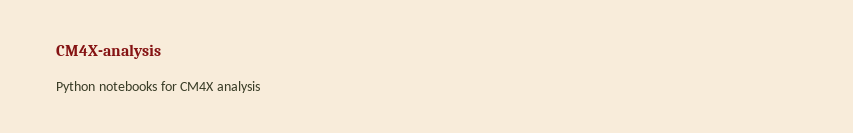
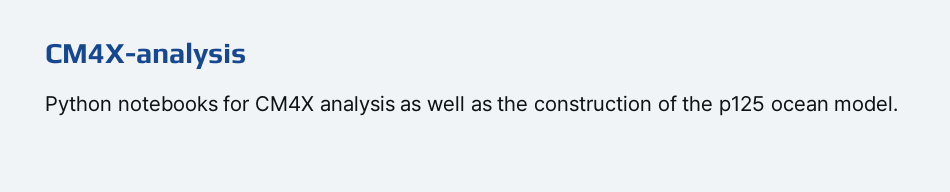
(261, 87) none -> [400,95,899,116] as well as the construction of the p125 ocean model.

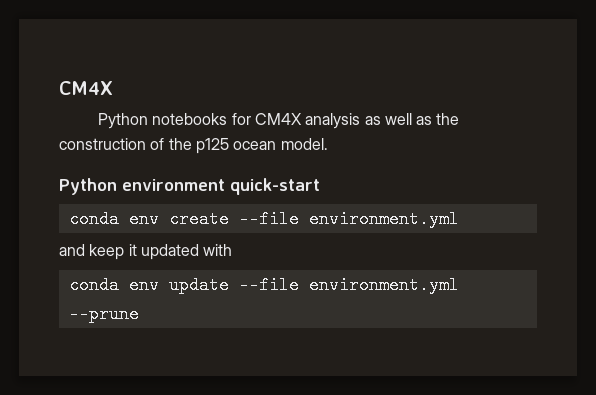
[45,42,246,70] CM4X-analysis -> [59,81,113,95] CM4X
(899, 104) none -> [59,178,320,195] [68,210,459,228] [59,244,233,260] [68,276,459,294] [68,305,139,323] // Python environment quick-start // conda env create --file environment.yml // and keep it updated with // conda env update --file environment.yml --prune

